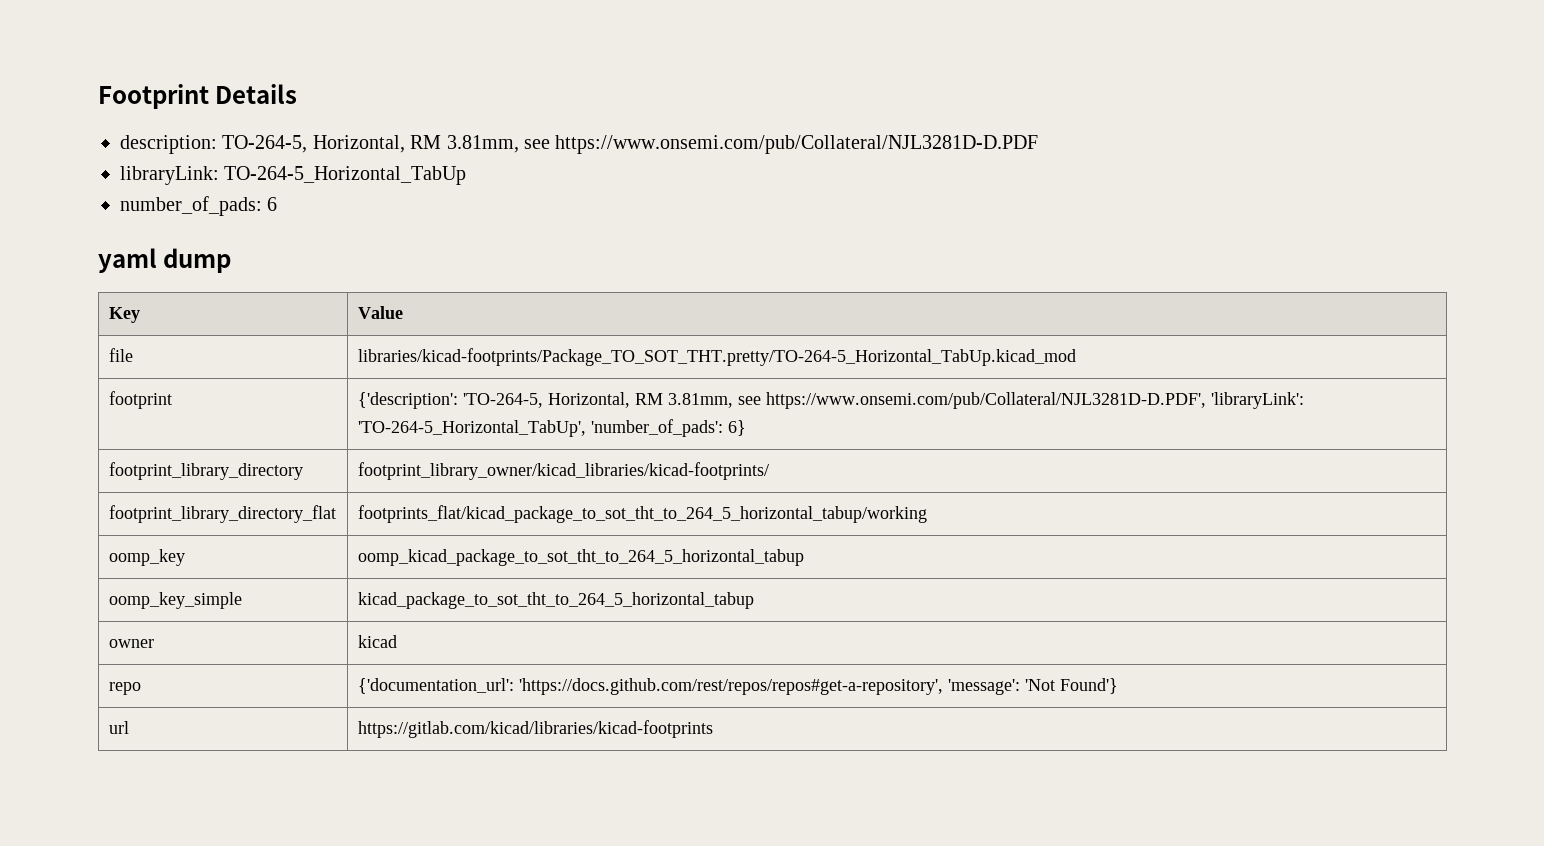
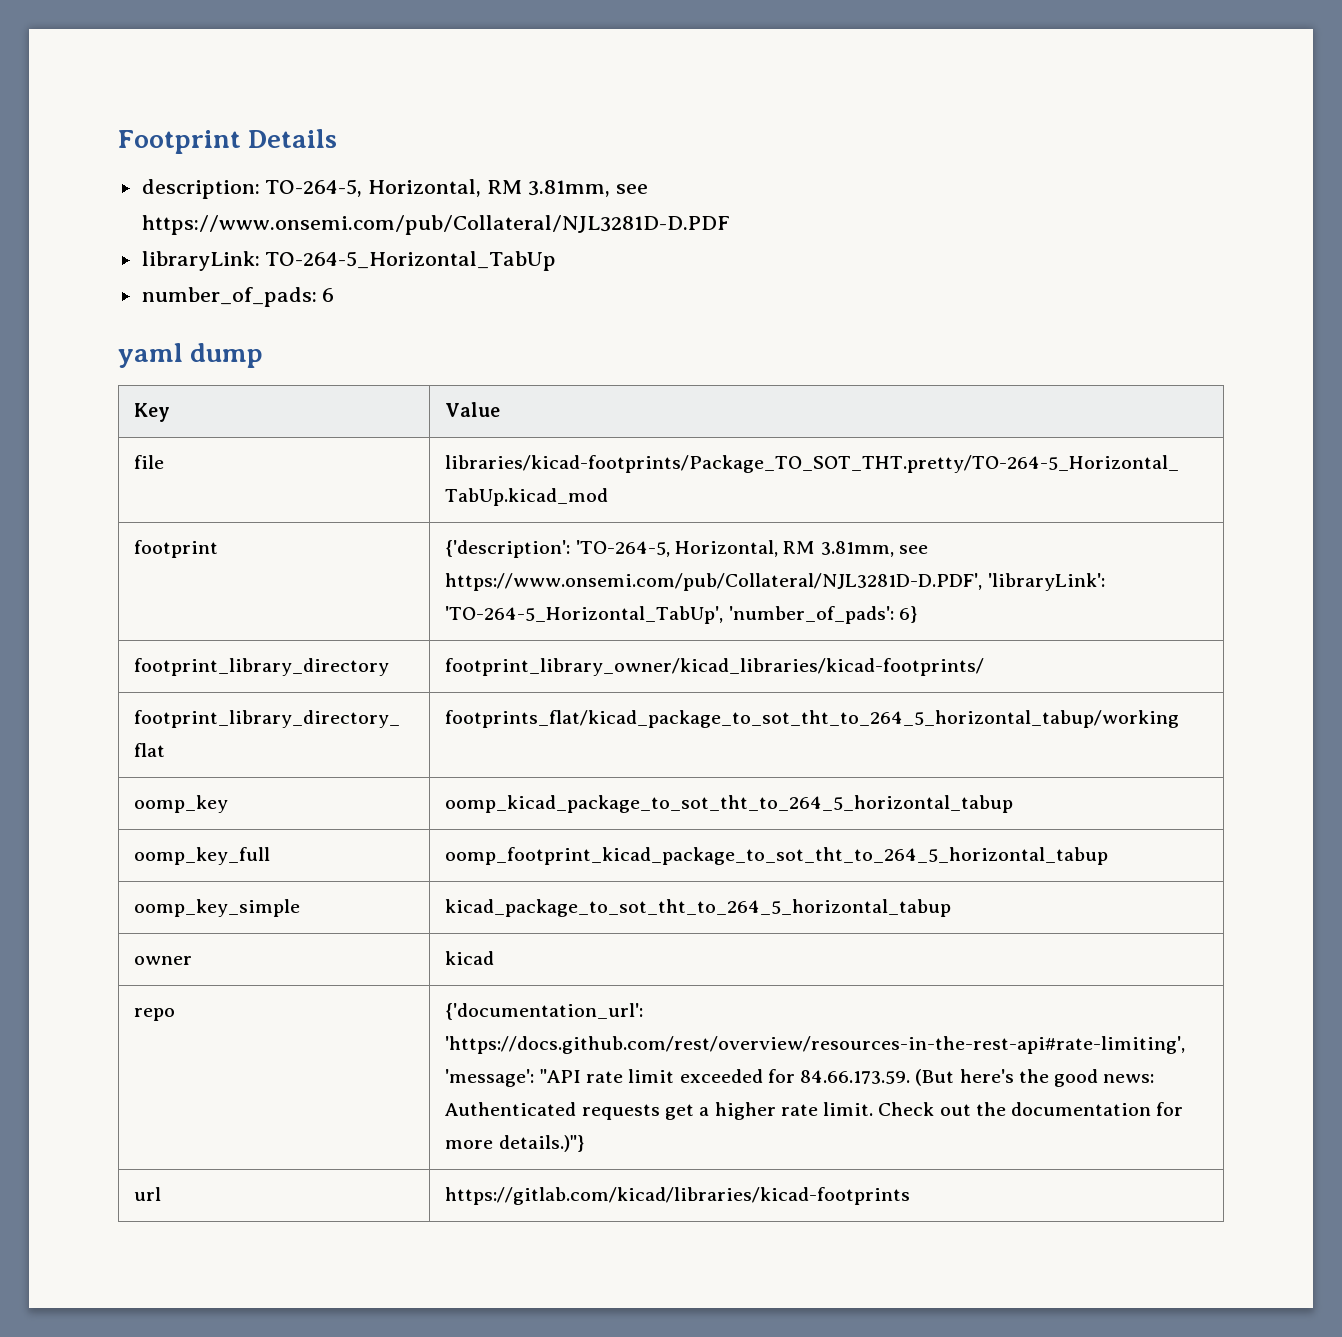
(804, 557) none -> [134,847,271,865] [445,847,1109,865] // oomp_key_full | oomp_footprint_kicad_package_to_sot_tht_to_264_5_horizontal_tabup
[518,678,1118,695] 'https://docs.github.com/rest/repos/repos#get-a-repository', 'message': 'Not Found'} -> [445,1036,1186,1054] [445,1069,1155,1087] [445,1102,1184,1120] [445,1135,584,1152] 'https://docs.github.com/rest/overview/resources-in-the-rest-api#rate-limiting', 'message': "API rate limit exceeded for 84.66.173.59. (But here's the good news: Authenticated requests get a higher rate limit. Check out the documentation for more details.)"}

